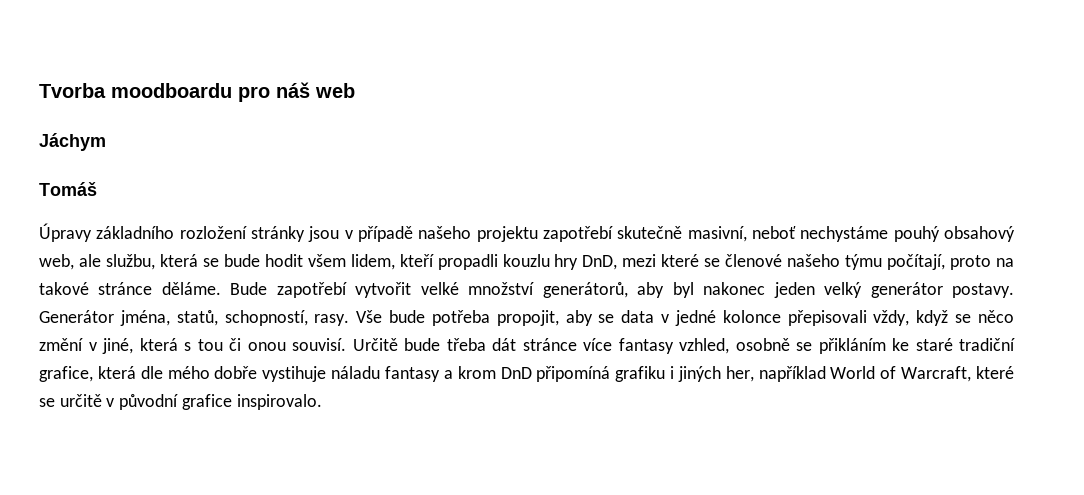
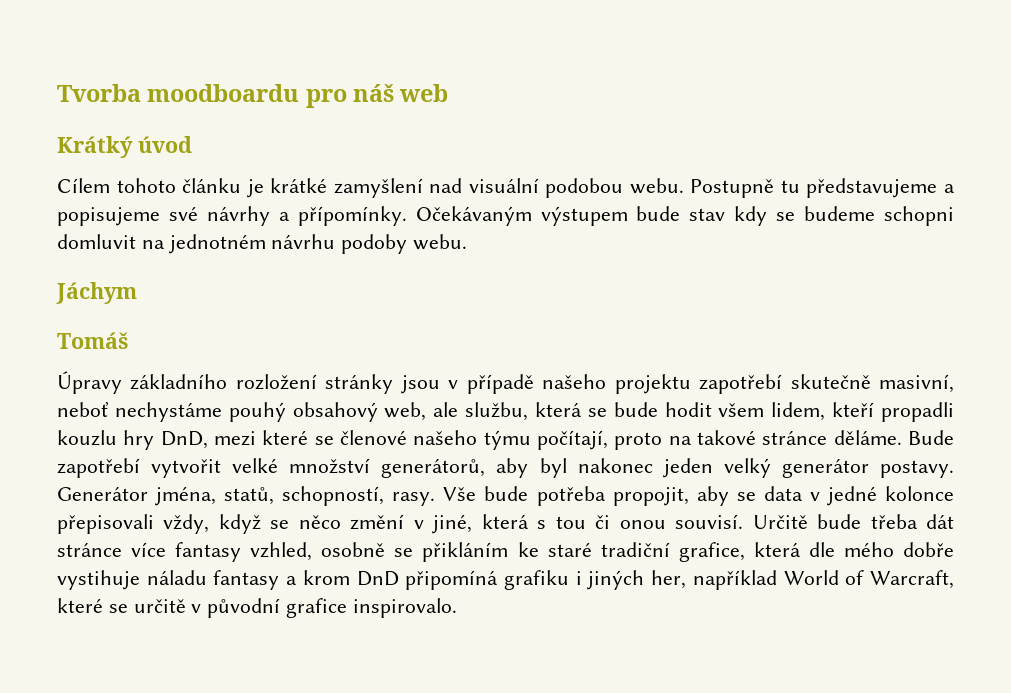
(355, 90) none -> [57,136,192,158] [57,178,956,198] [57,206,954,226] [57,234,468,254] // Krátký úvod // Cílem tohoto článku je krátké zamyšlení nad visuální podobou webu. Postupně tu představujeme a popisujeme své návrhy a přípomínky. Očekávaným výstupem bude stav kdy se budeme schopni domluvit na jednotném návrhu podoby webu.

